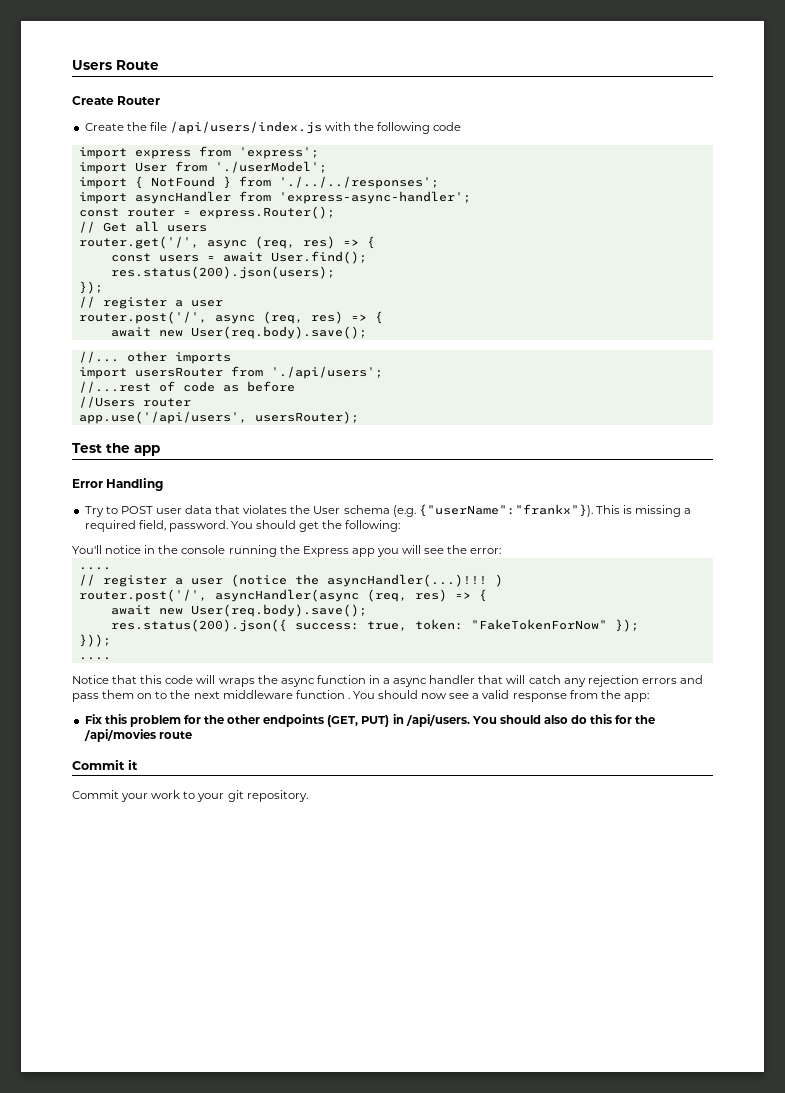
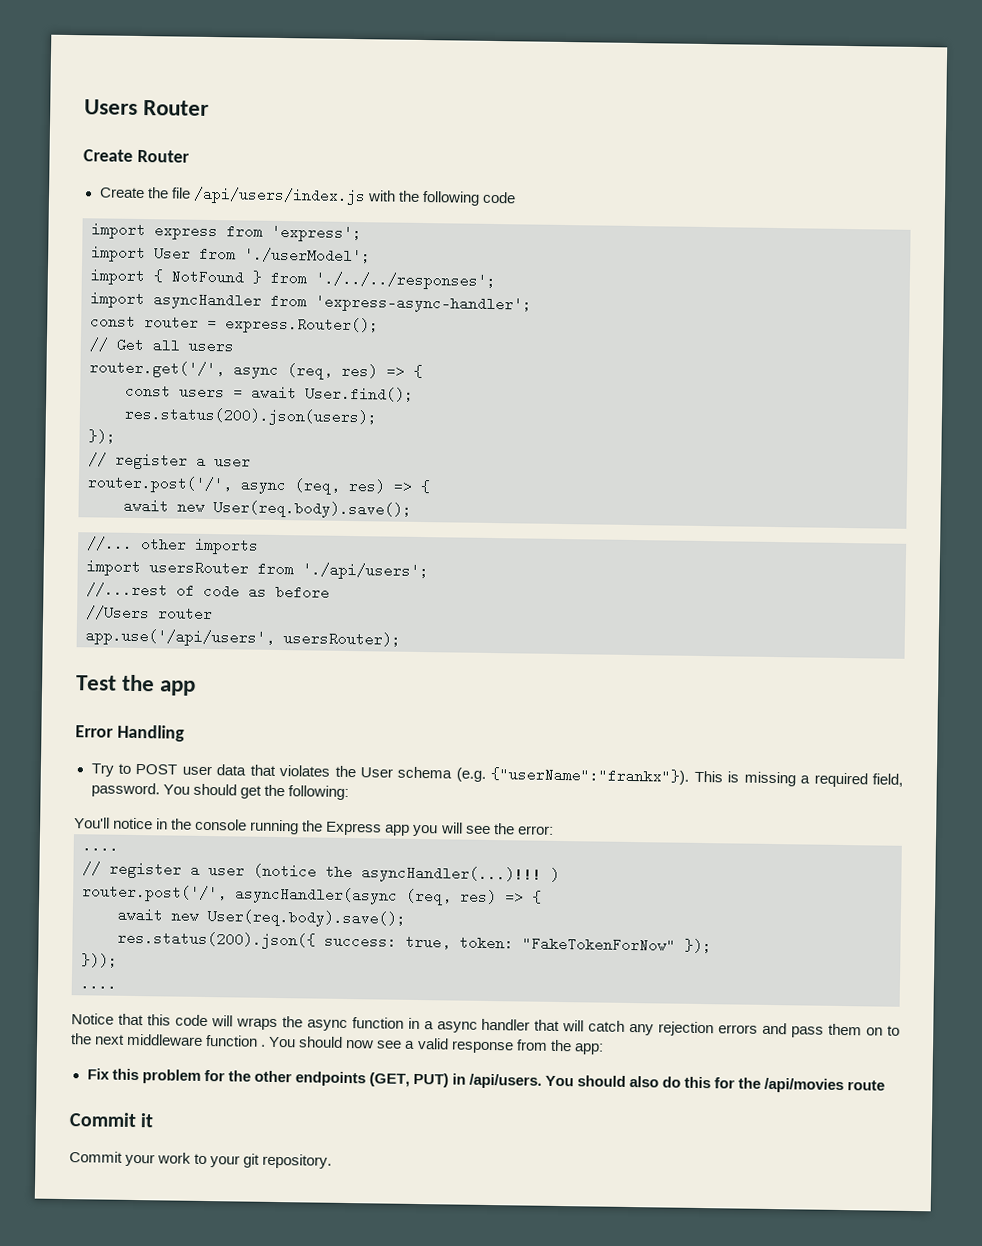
[116,60,159,70] Route -> [143,100,210,116] Router

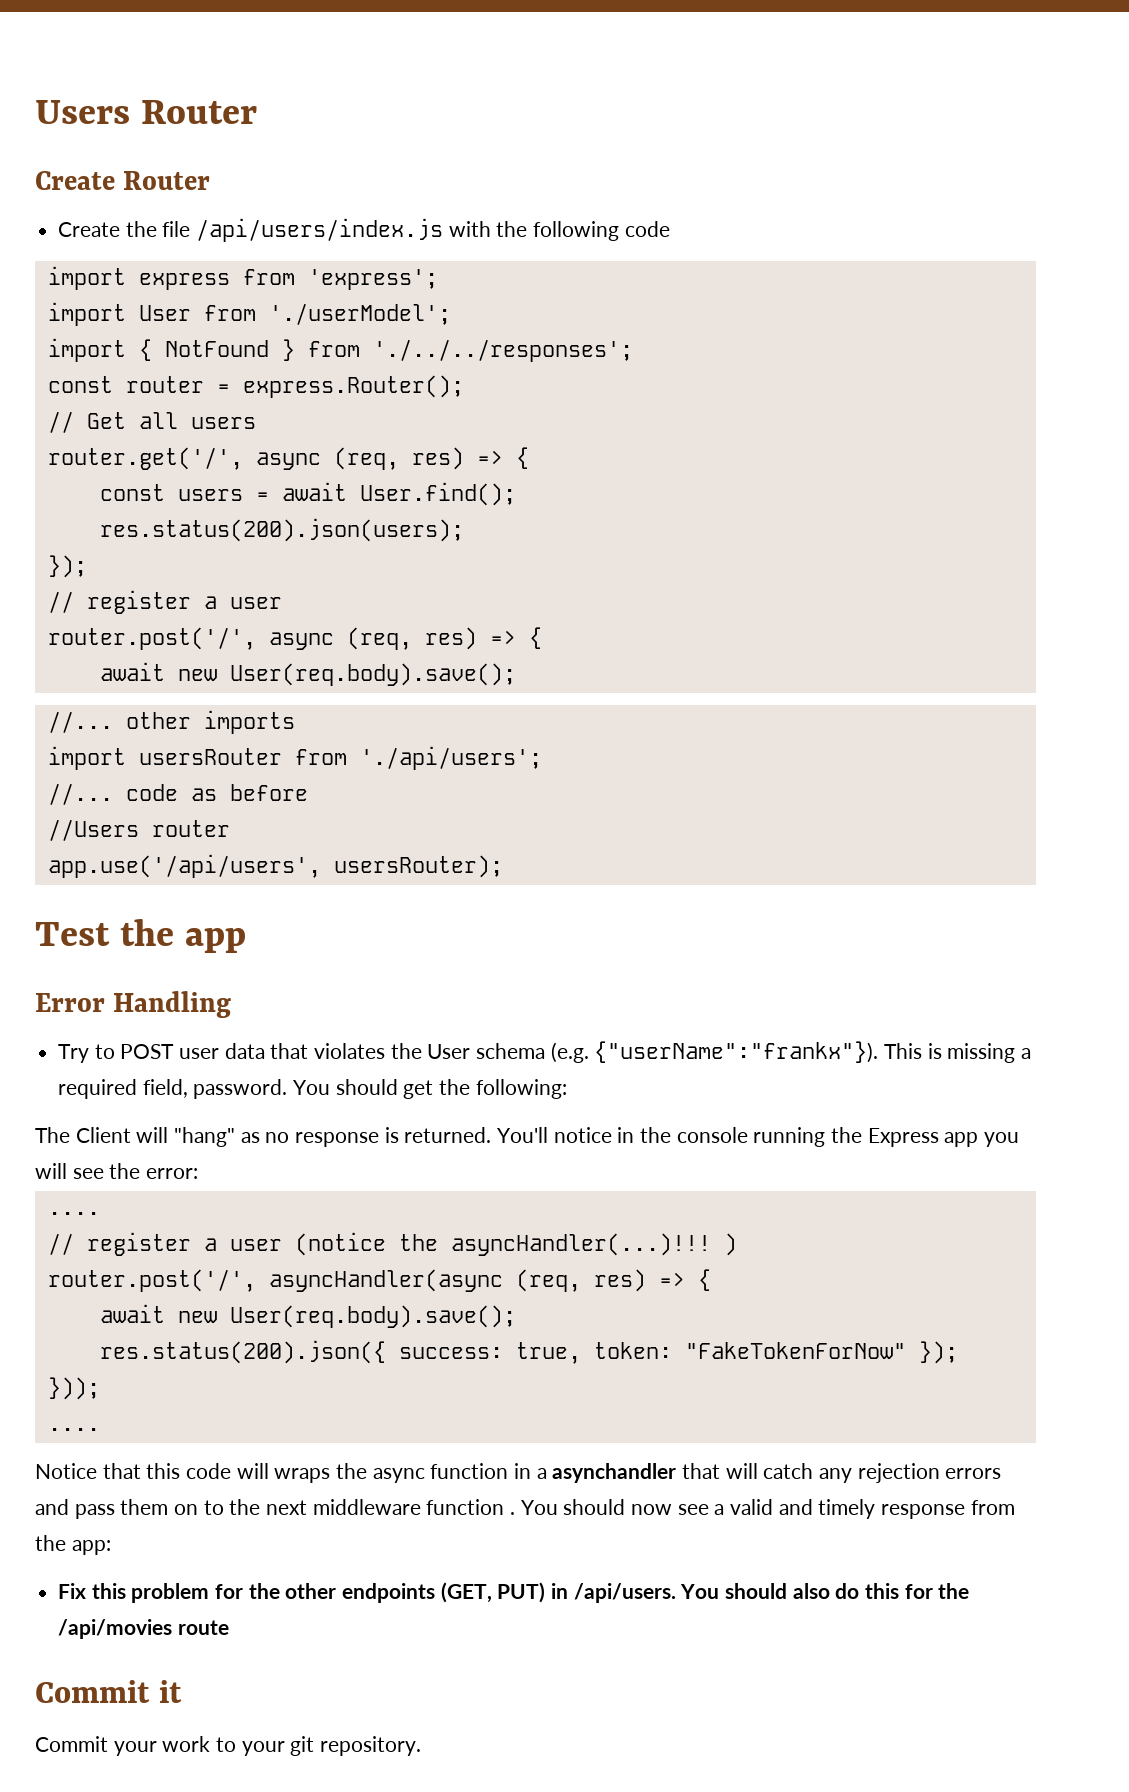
[90,292,532,314] // import asyncHandler from 'express-async-handler'; -> (633, 350) none
[86,582,195,598] //...rest of -> [47,783,113,805] //...
(349, 793) none -> [35,1127,492,1147] The Client will "hang" as no response is returned.
[436,1018,531,1033] async handler -> [552,1463,677,1483] asynchandler
(449, 1043) none -> [778,1499,876,1519] and timely

